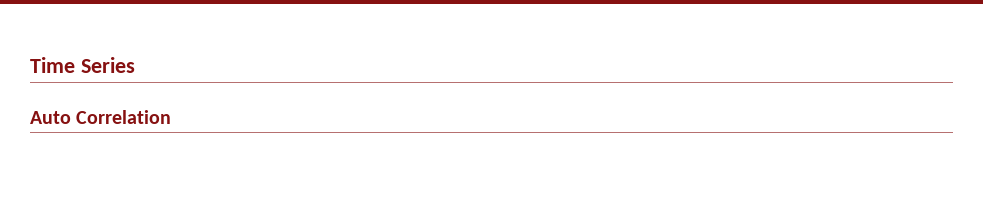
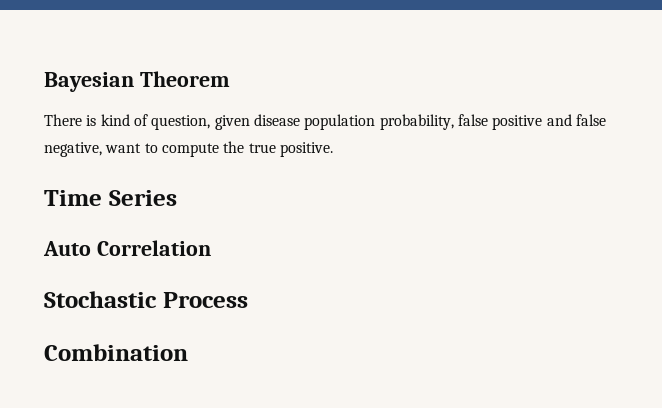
(30, 65) none -> [44,71,230,92] [44,114,606,130] [44,141,333,157] Bayesian Theorem // There is kind of question, given disease population probability, false positive and false negative, want to compute the true positive. //
(172, 117) none -> [44,291,248,308] [44,344,188,361] // Stochastic Process // Combination

